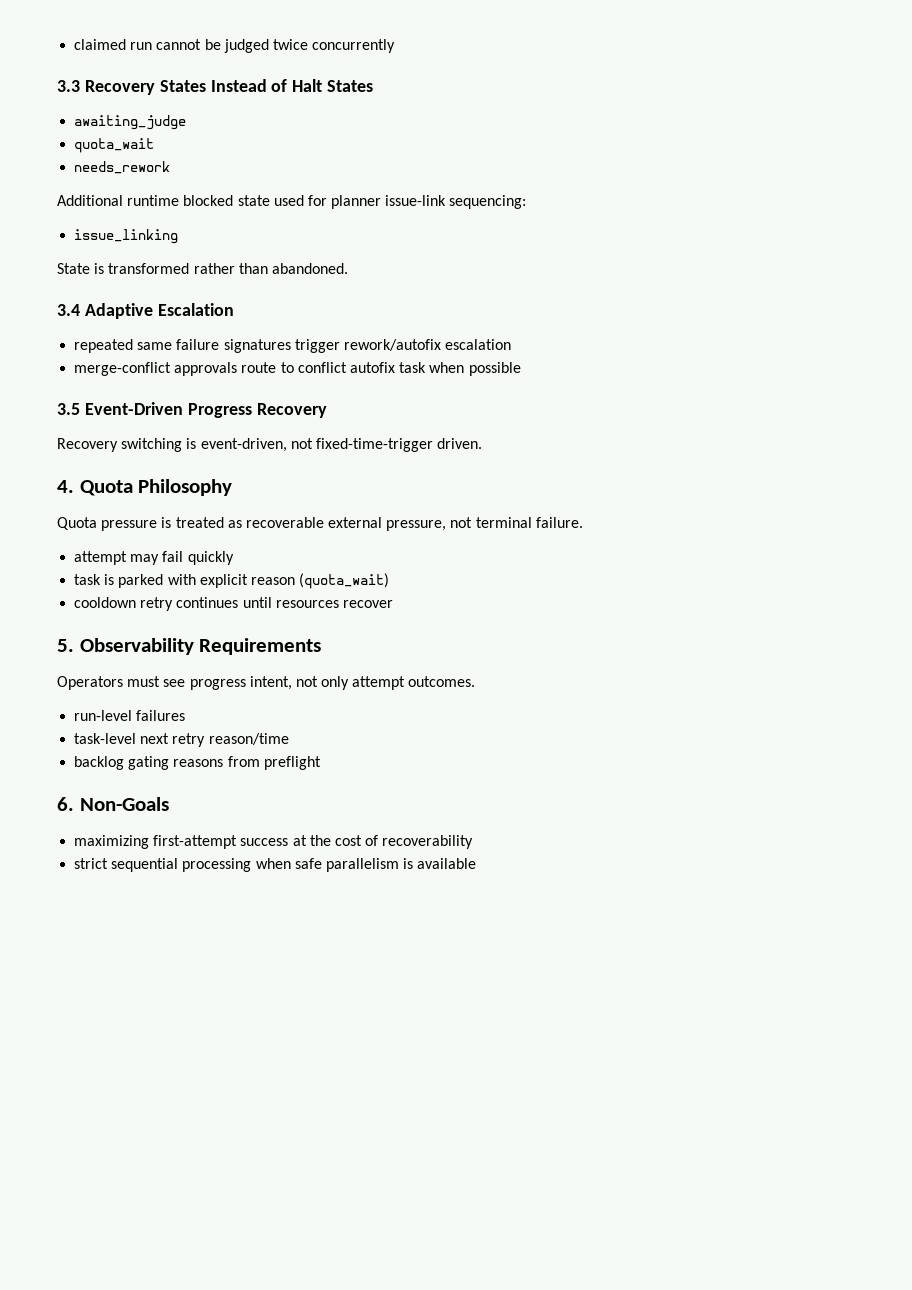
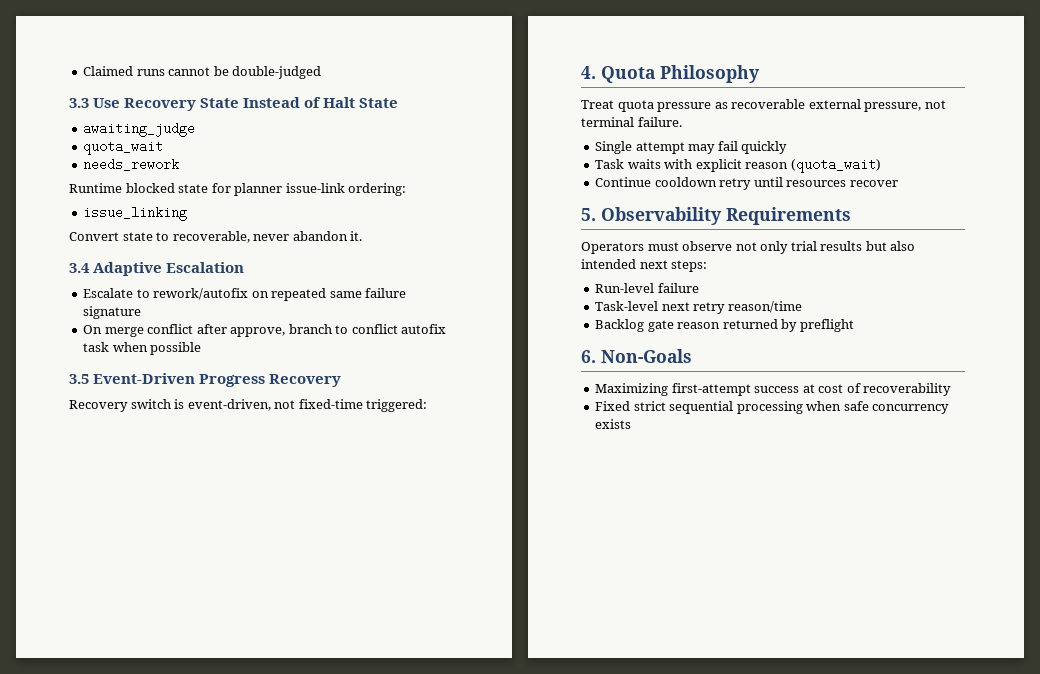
[74,39,396,53] [57,80,206,95] claimed run cannot be judged twice concurrently // 3.3 Recovery States -> [83,66,322,79] [69,98,240,111] Claimed runs cannot be double-judged // 3.3 Use Recovery State
[327,80,374,92] States -> [359,98,399,108] State
[57,195,180,206] Additional runtime -> [69,183,122,193] Runtime
[273,195,304,206] used -> (209, 188) none
[449,195,527,209] sequencing: -> [348,183,407,196] ordering:
[57,263,348,274] [57,303,234,319] [74,339,512,353] [74,362,277,376] State is transformed rather than abandoned. // 3.4 Adaptive Escalation // repeated same failure signatures trigger rework/autofix escalation // merge-conflict approvals route -> [69,231,363,243] [69,262,245,276] [83,288,407,301] [83,306,142,319] [83,324,332,337] Convert state to recoverable, never abandon it. // 3.4 Adaptive Escalation // Escalate to rework/autofix on repeated same failure signature // On merge conflict after approve, branch
[121,438,183,452] switching -> [130,399,171,409] switch
[315,438,483,452] fixed-time-trigger driven. -> [298,399,428,412] fixed-time triggered:
[57,517,224,531] Quota pressure is treated -> [581,100,712,112] Treat quota pressure
(583, 522) none -> [595,141,633,154] Single
[74,574,164,588] task is parked -> [595,159,661,169] Task waits
(390, 581) none -> [595,177,652,187] Continue
[176,597,239,608] continues -> (752, 184) none
[163,676,476,690] [74,710,186,721] [74,733,289,747] [74,756,260,770] see progress intent, not only attempt outcomes. // run-level failures // task-level next retry reason/time // backlog gating reasons from -> [682,241,916,254] [581,259,708,272] [595,283,699,293] [595,301,802,314] [595,319,798,332] observe not only trial results but also intended next steps: // Run-level failure // Task-level next retry reason/time // Backlog gate reason returned by
[74,835,150,849] maximizing -> [595,383,669,396] Maximizing
[309,835,331,846] the -> (815, 388) none
(474, 842) none -> [595,401,631,411] Fixed
[325,858,477,872] parallelism is available -> [872,404,950,414] [595,419,632,429] concurrency exists

